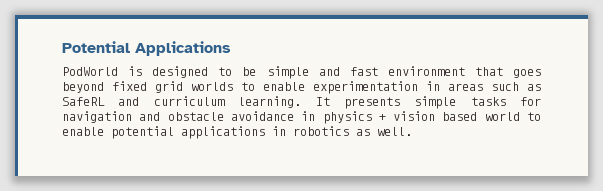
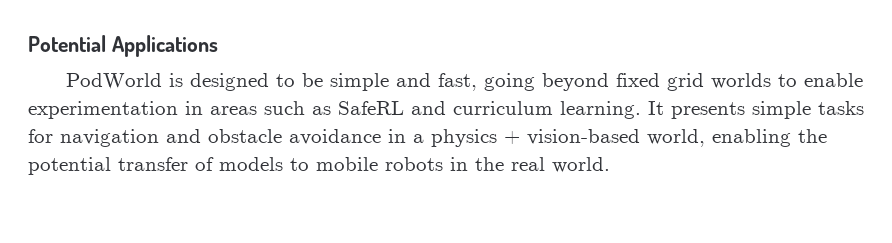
[349,66,541,78] fast environment that goes -> [437,73,535,91] fast, going
(316, 116) none -> [413,134,424,143] a
[393,111,541,121] [62,126,412,139] vision based world to enable potential applications in robotics as well. -> [527,129,827,147] [28,157,610,175] vision-based world, enabling the potential transfer of models to mobile robots in the real world.

